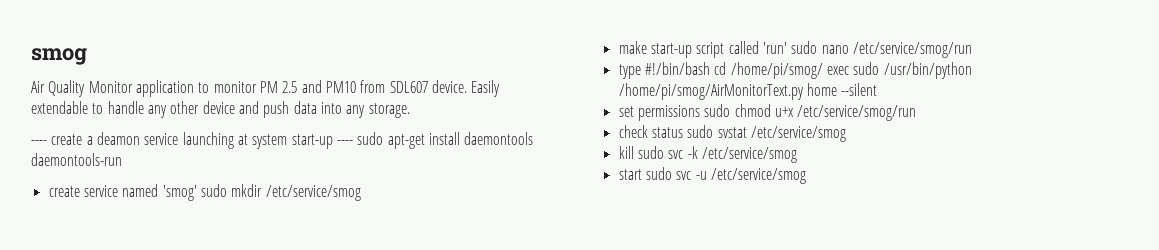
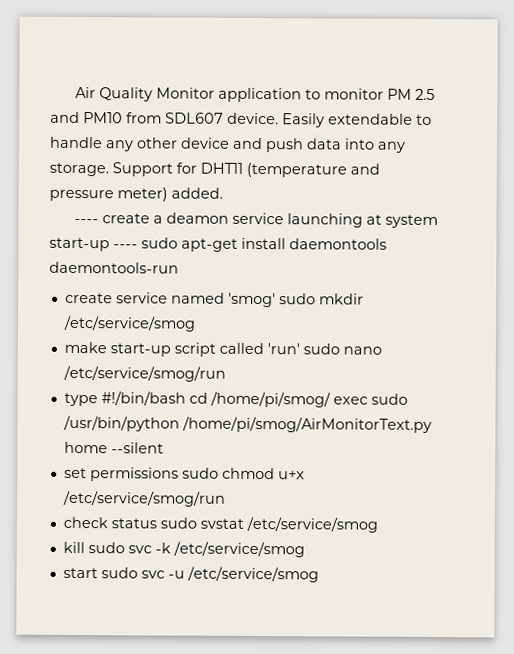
[31,48,87,65] smog // -> (75, 92) none
(410, 110) none -> [112,162,380,178] [49,187,223,202] Support for DHT11 (temperature and pressure meter) added.

